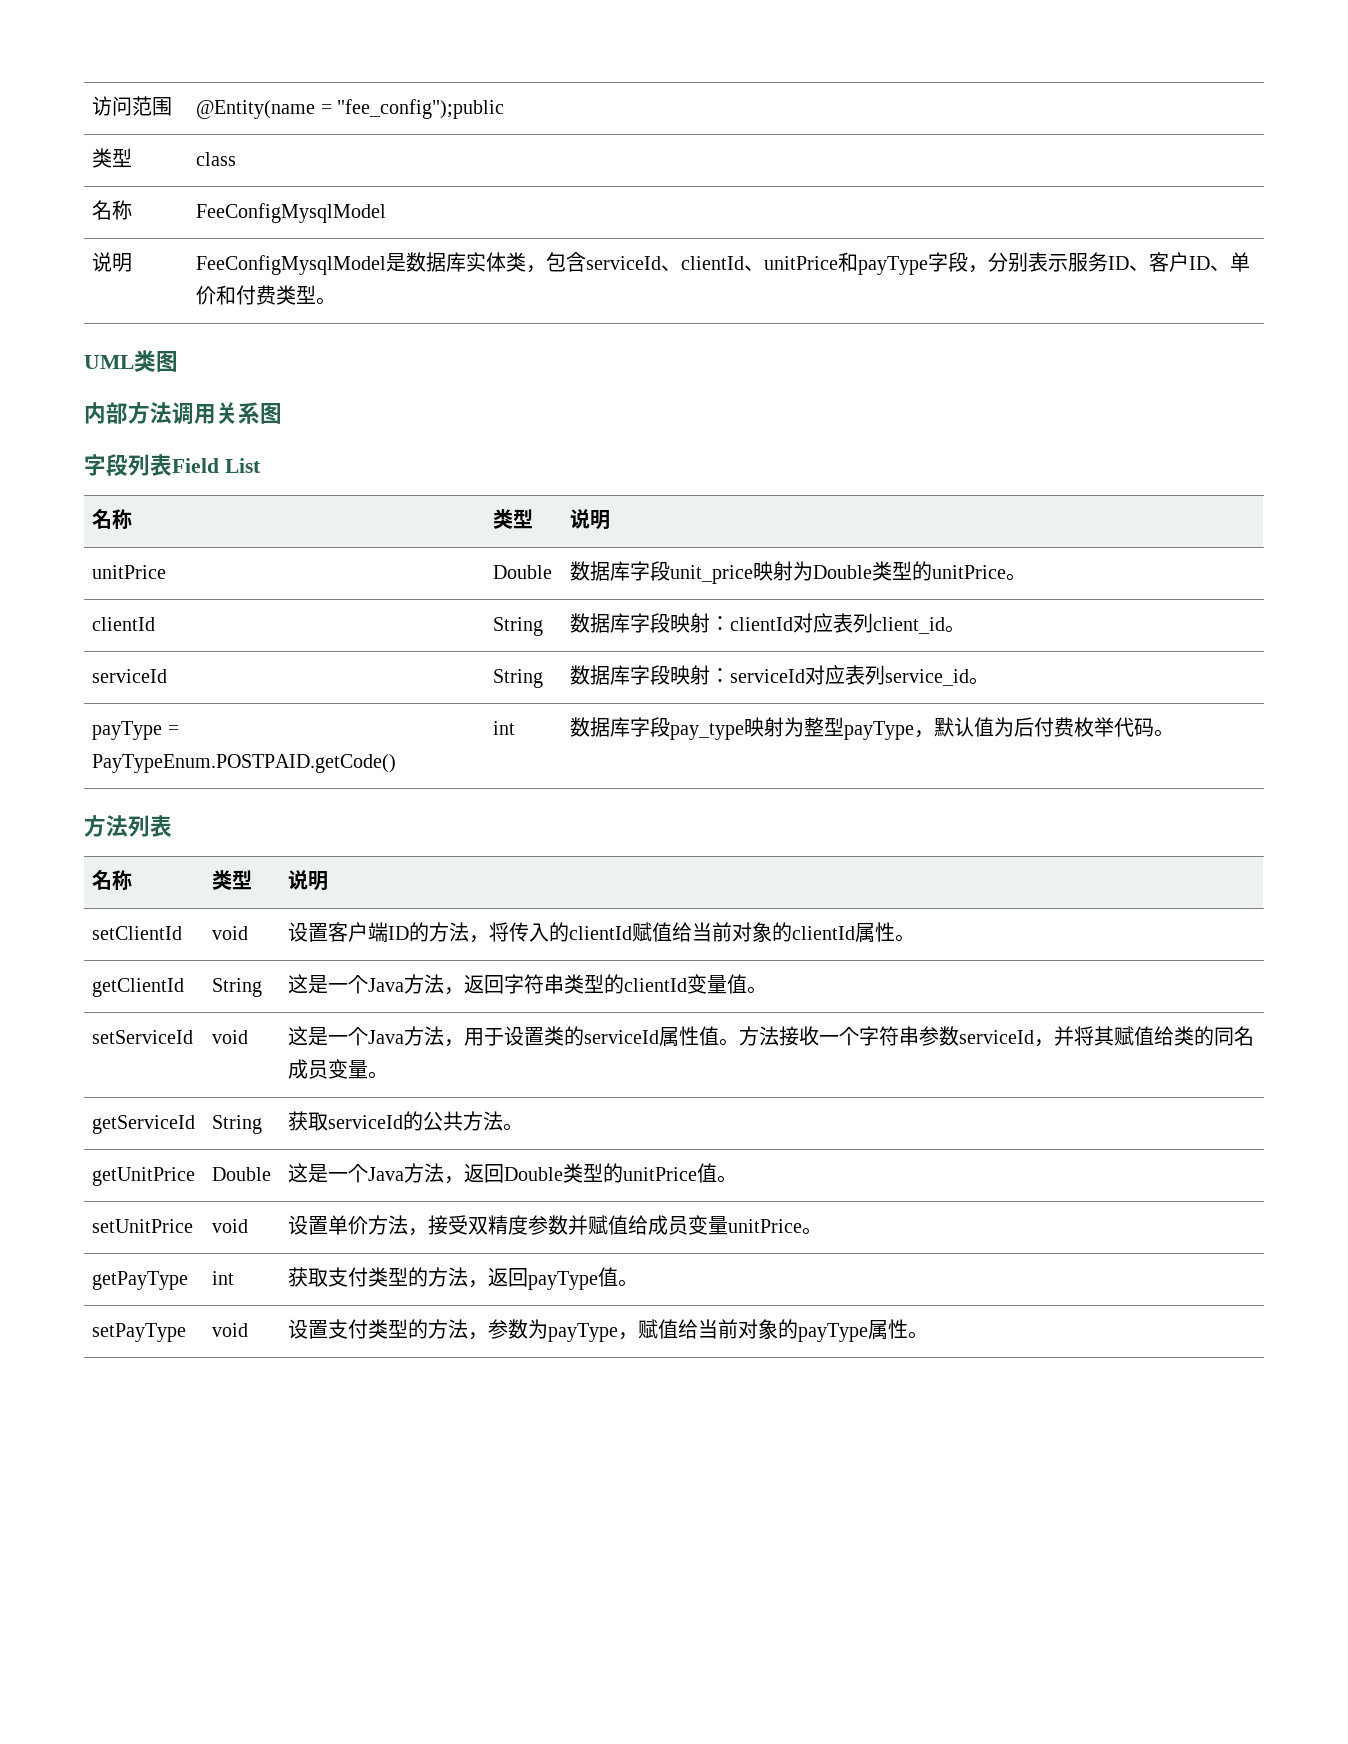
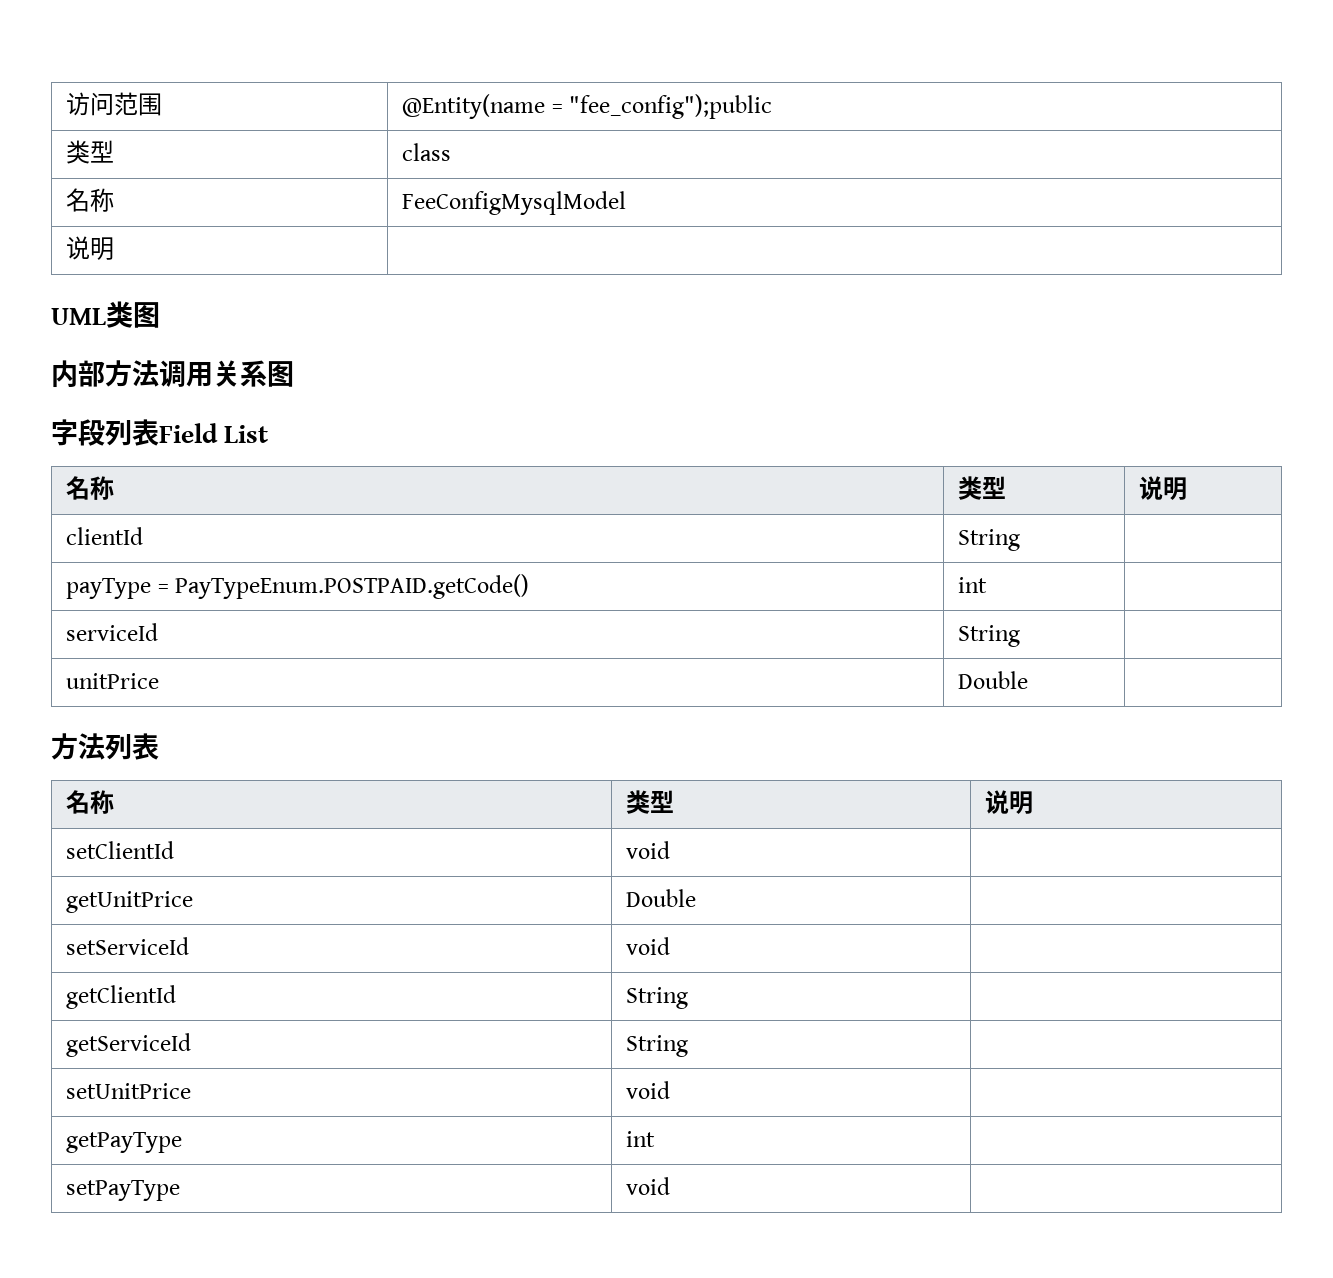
[196,252,1251,275] [196,285,337,305] FeeConfigMysqlModel是数据库实体类，包含serviceId、clientId、unitPrice和payType字段，分别表示服务ID、客户ID、单价和付费类型。 -> (115, 248) none
[92,565,167,579] [493,565,553,579] [570,561,1027,584] [92,617,156,631] [493,617,544,636] [570,613,966,634] [92,669,168,683] [493,669,544,688] [570,665,990,686] [92,721,179,740] [92,754,397,773] [493,721,516,735] [570,717,1175,740] unitPrice | Double | 数据库字段unit_price映射为Double类型的unitPrice。 // clientId | String | 数据库字段映射：clientId对应表列client_id。 // serviceId | String | 数据库字段映射：serviceId对应表列service_id。 // payType = PayTypeEnum.POSTPAID.getCode() | int | 数据库字段pay_type映射为整型payType，默认值为后付费枚举代码。 -> [66,527,144,545] [958,529,1021,551] [66,574,530,599] [958,577,988,593] [66,623,159,641] [958,625,1021,647] [66,673,160,689] [958,671,1029,689] clientId | String | // payType = PayTypeEnum.POSTPAID.getCode() | int | // serviceId | String | // unitPrice | Double |
[288,922,916,943] [92,978,185,997] [212,978,263,997] [288,974,768,995] [92,1030,194,1044] [212,1030,249,1044] [288,1026,1255,1047] [288,1059,389,1079] [92,1115,196,1134] [212,1115,263,1134] [288,1111,524,1131] [92,1167,196,1186] [212,1167,272,1181] [288,1163,738,1184] [92,1219,194,1233] [212,1219,249,1233] [288,1215,823,1236] [92,1271,189,1290] [212,1271,235,1285] [288,1267,639,1290] [92,1323,187,1342] [212,1323,249,1337] [288,1319,929,1342] 设置客户端ID的方法，将传入的clientId赋值给当前对象的clientId属性。 // getClientId | String | 这是一个Java方法，返回字符串类型的clientId变量值。 // setServiceId | void | 这是一个Java方法，用于设置类的serviceId属性值。方法接收一个字符串参数serviceId，并将其赋值给类的同名成员变量。 // getServiceId | String | 获取serviceId的公共方法。 // getUnitPrice | Double | 这是一个Java方法，返回Double类型的unitPrice值。 // setUnitPrice | void | 设置单价方法，接受双精度参数并赋值给成员变量unitPrice。 // getPayType | int | 获取支付类型的方法，返回payType值。 // setPayType | void | 设置支付类型的方法，参数为payType，赋值给当前对象的payType属性。 -> [66,891,194,913] [626,889,697,907] [66,937,190,955] [626,937,671,955] [66,985,177,1009] [626,987,689,1009] [66,1033,192,1057] [626,1035,689,1057] [66,1083,192,1099] [626,1081,671,1099] [66,1132,183,1153] [626,1131,656,1147] [66,1180,181,1201] [626,1177,671,1195] // getUnitPrice | Double | // setServiceId | void | // getClientId | String | // getServiceId | String | // setUnitPrice | void | // getPayType | int | // setPayType | void |

